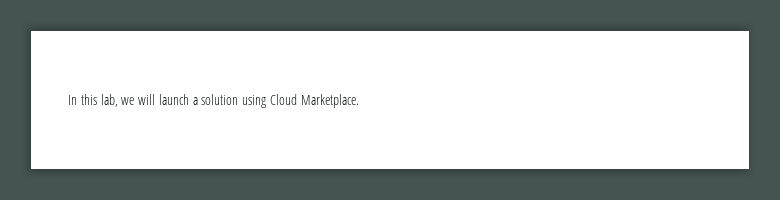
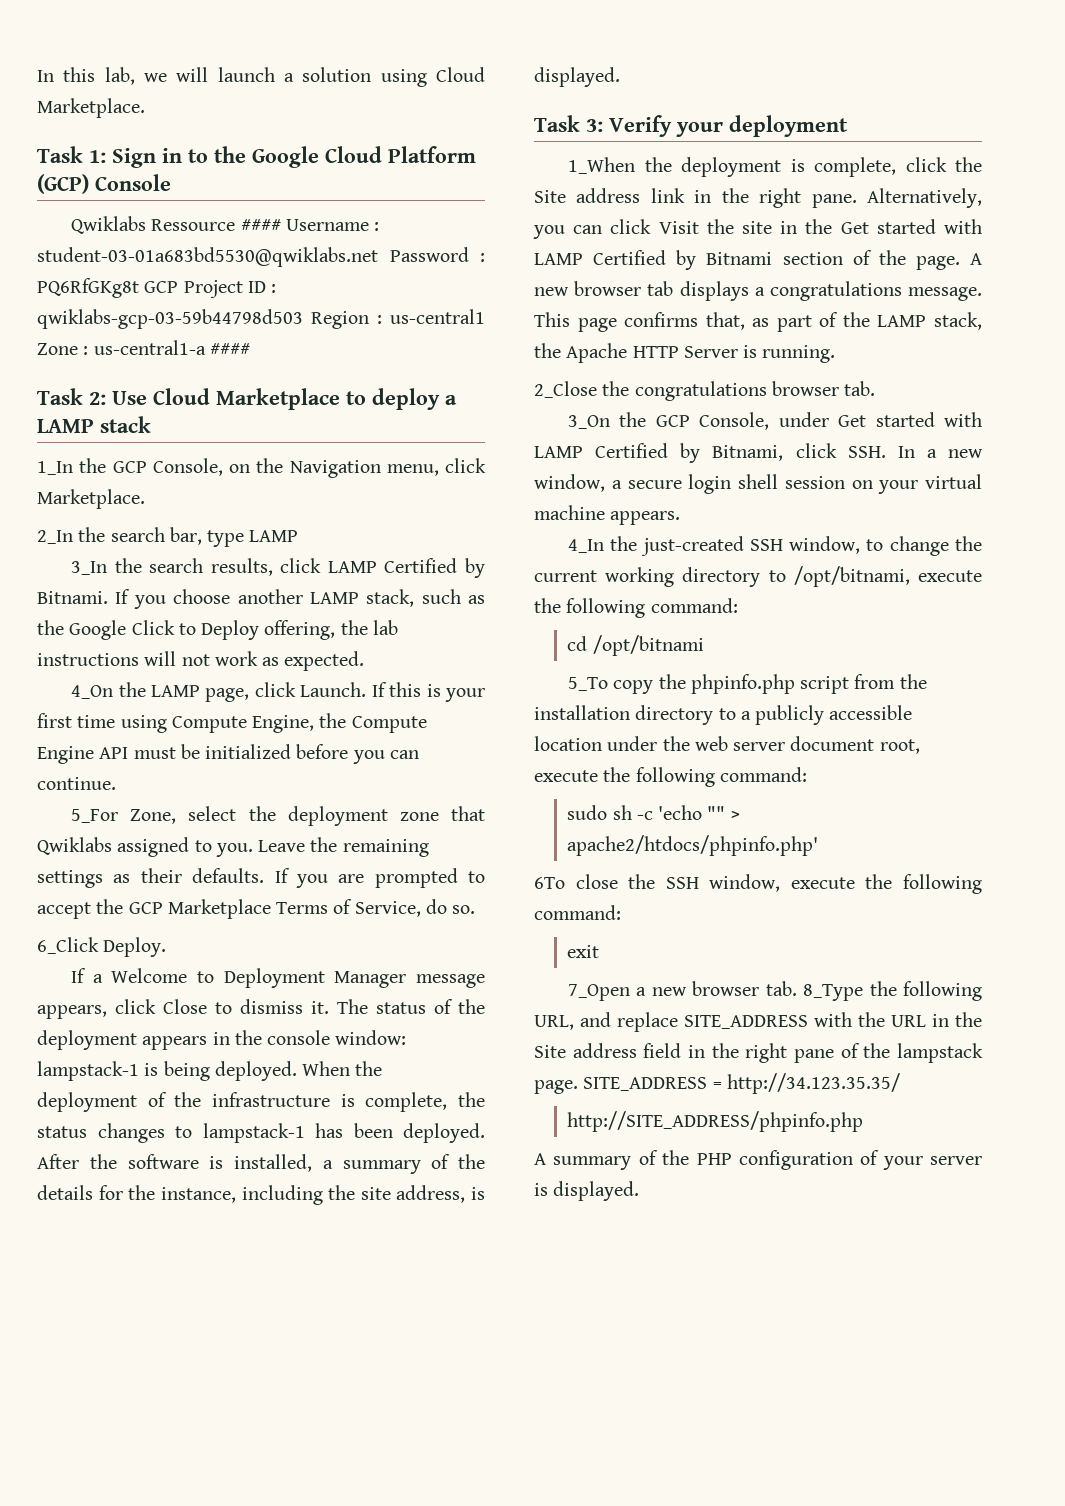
(359, 101) none -> [37,146,476,168] [37,174,171,194] [71,216,380,234] [37,247,485,267] [37,278,277,298] [37,309,485,329] [37,340,250,355] [37,388,457,410] [37,416,151,433] [37,458,486,478] [37,489,145,509] [37,527,299,547] [71,558,486,578] [37,589,485,609] [37,620,398,640] [37,651,365,671] [71,682,485,702] [37,713,427,733] [37,744,419,764] [37,777,116,790] [71,806,485,826] [37,837,429,857] [37,868,485,888] [37,899,476,919] [37,937,167,957] [71,968,485,988] [37,999,485,1019] [37,1030,407,1050] [37,1061,383,1081] [37,1092,486,1112] [37,1123,485,1143] [37,1154,485,1174] [37,1185,485,1205] [534,67,620,87] [534,115,848,137] [568,157,982,177] [534,188,982,208] [533,219,982,239] [534,250,982,270] [534,281,982,301] [534,312,982,332] [534,343,836,363] [534,381,876,401] [568,412,982,430] [534,443,983,463] [534,474,982,494] [534,505,681,525] [568,536,982,556] [534,566,982,587] [534,598,738,618] [567,635,704,656] [568,674,927,694] [534,705,913,725] [534,736,920,754] [534,767,807,787] [567,805,740,820] [567,835,819,856] [534,874,982,894] [534,905,621,920] [567,945,600,958] [568,981,982,1001] [534,1012,982,1032] [534,1043,983,1063] [534,1073,900,1094] [567,1111,864,1132] [534,1150,982,1170] [534,1181,640,1201] // Task 1: Sign in to the Google Cloud Platform (GCP) Console // Qwiklabs Ressource #### Username : student-03-01a683bd5530@qwiklabs.net Password : PQ6RfGKg8t GCP Project ID : qwiklabs-gcp-03-59b44798d503 Region : us-central1 Zone : us-central1-a #### // Task 2: Use Cloud Marketplace to deploy a LAMP stack // 1_In the GCP Console, on the Navigation menu, click Marketplace. // 2_In the search bar, type LAMP // 3_In the search results, click LAMP Certified by Bitnami. If you choose another LAMP stack, such as the Google Click to Deploy offering, the lab instructions will not work as expected. // 4_On the LAMP page, click Launch. If this is your first time using Compute Engine, the Compute Engine API must be initialized before you can continue. // 5_For Zone, select the deployment zone that Qwiklabs assigned to you. Leave the remaining settings as their defaults. If you are prompted to accept the GCP Marketplace Terms of Service, do so. // 6_Click Deploy. // If a Welcome to Deployment Manager message appears, click Close to dismiss it. The status of the deployment appears in the console window: lampstack-1 is being deployed. When the deployment of the infrastructure is complete, the status changes to lampstack-1 has been deployed. After the software is installed, a summary of the details for the instance, including the site address, is displayed. // Task 3: Verify your deployment // 1_When the deployment is complete, click the Site address link in the right pane. Alternatively, you can click Visit the site in the Get started with LAMP Certified by Bitnami section of the page. A new browser tab displays a congratulations message. This page confirms that, as part of the LAMP stack, the Apache HTTP Server is running. // 2_Close the congratulations browser tab. // 3_On the GCP Console, under Get started with LAMP Certified by Bitnami, click SSH. In a new window, a secure login shell session on your virtual machine appears. // 4_In the just-created SSH window, to change the current working directory to /opt/bitnami, execute the following command: // cd /opt/bitnami // 5_To copy the phpinfo.php script from the installation directory to a publicly accessible location under the web server document root, execute the following command: // sudo sh -c 'echo "" > apache2/htdocs/phpinfo.php' // 6To close the SSH window, execute the following command: // exit // 7_Open a new browser tab. 8_Type the following URL, and replace SITE_ADDRESS with the URL in the Site address field in the right pane of the lampstack page. SITE_ADDRESS = http://34.123.35.35/ // http://SITE_ADDRESS/phpinfo.php // A summary of the PHP configuration of your server is displayed.

